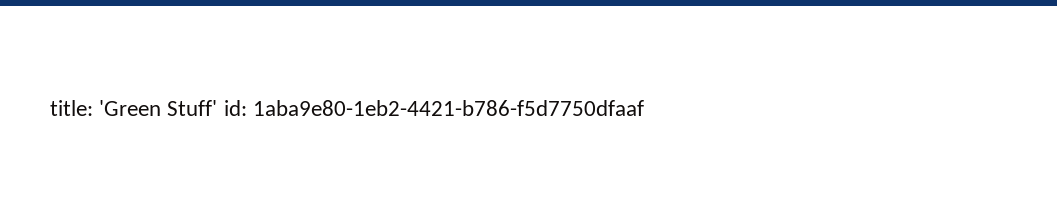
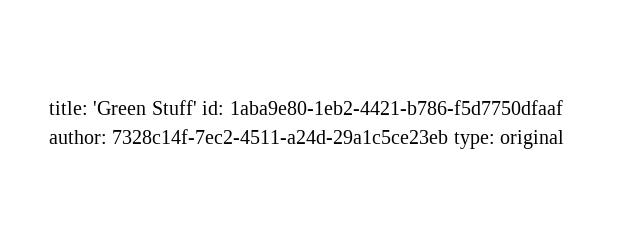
(644, 108) none -> [49,129,565,149] author: 7328c14f-7ec2-4511-a24d-29a1c5ce23eb type: original

